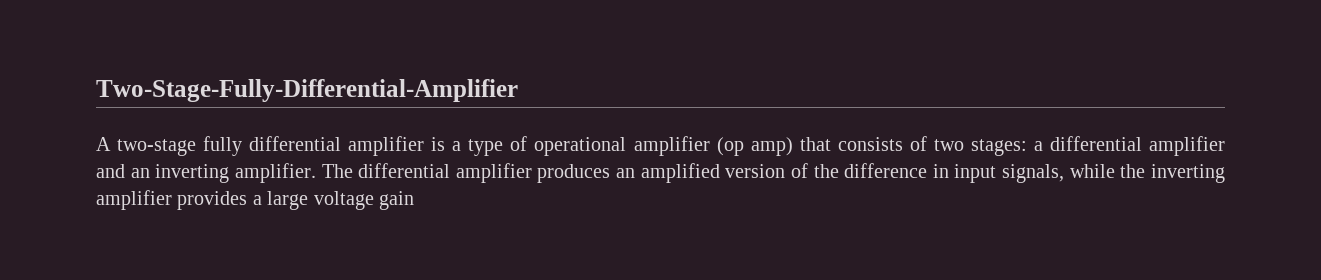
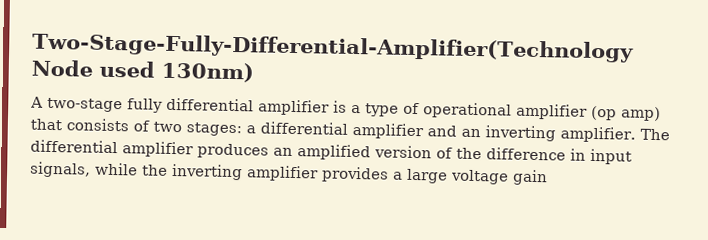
[96,79,518,102] Two-Stage-Fully-Differential-Amplifier -> [32,32,634,63] [31,59,254,83] Two-Stage-Fully-Differential-Amplifier(Technology Node used 130nm)

